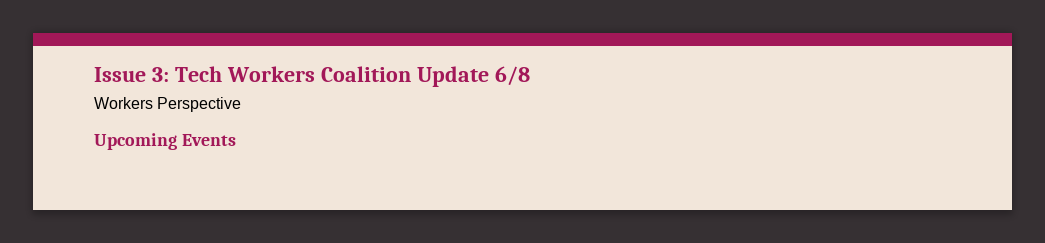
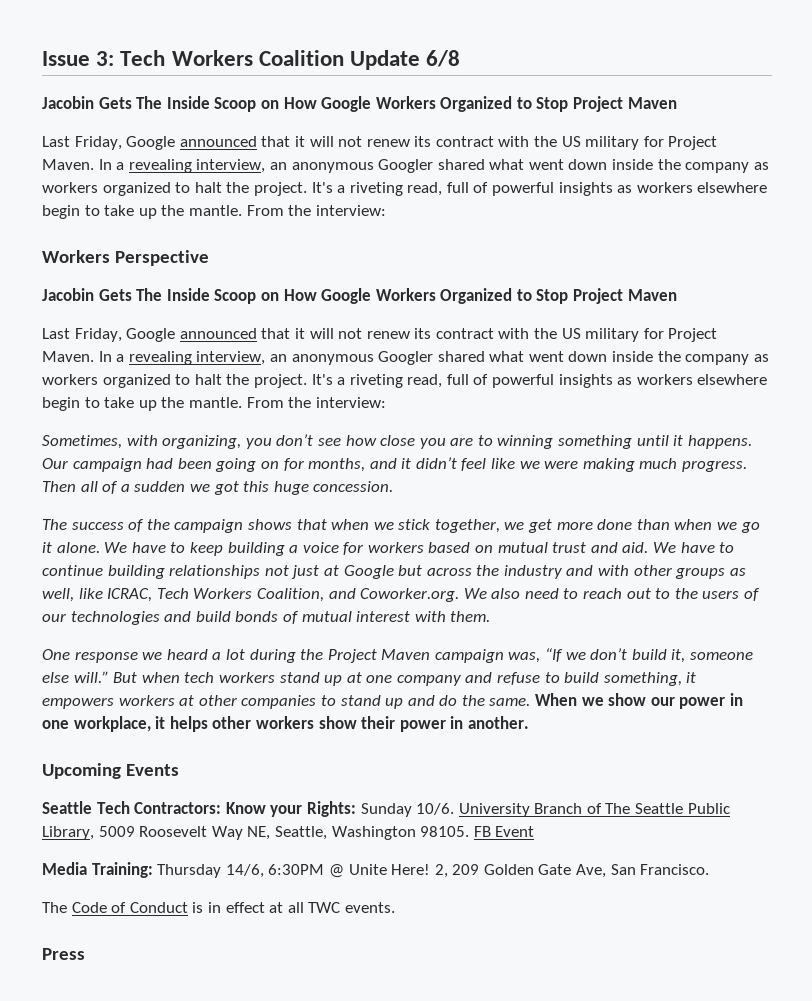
[94,97,242,112] [94,133,236,150] Workers Perspective // Upcoming Events -> [42,96,677,112] [42,136,718,150] [42,159,769,173] [42,182,768,196] [42,205,386,219] [42,250,209,266] [42,288,677,304] [42,328,718,342] [42,351,769,365] [42,374,768,388] [42,397,386,411] [42,434,752,449] [42,457,748,472] [42,481,394,495] [42,519,760,533] [42,542,735,556] [42,565,746,579] [42,588,761,602] [42,611,491,625] [42,648,754,663] [42,671,697,686] [42,693,744,709] [42,716,529,732] [42,763,179,779] [42,801,730,817] [42,826,535,840] [42,862,710,878] [42,902,395,913] [42,948,85,960] Jacobin Gets The Inside Scoop on How Google Workers Organized to Stop Project Maven // Last Friday, Google announced that it will not renew its contract with the US military for Project Maven. In a revealing interview, an anonymous Googler shared what went down inside the company as workers organized to halt the project. It's a riveting read, full of powerful insights as workers elsewhere begin to take up the mantle. From the interview: // Workers Perspective // Jacobin Gets The Inside Scoop on How Google Workers Organized to Stop Project Maven // Last Friday, Google announced that it will not renew its contract with the US military for Project Maven. In a revealing interview, an anonymous Googler shared what went down inside the company as workers organized to halt the project. It's a riveting read, full of powerful insights as workers elsewhere begin to take up the mantle. From the interview: // Sometimes, with organizing, you don’t see how close you are to winning something until it happens. Our campaign had been going on for months, and it didn’t feel like we were making much progress. Then all of a sudden we got this huge concession. // The success of the campaign shows that when we stick together, we get more done than when we go it alone. We have to keep building a voice for workers based on mutual trust and aid. We have to continue building relationships not just at Google but across the industry and with other groups as well, like ICRAC, Tech Workers Coalition, and Coworker.org. We also need to reach out to the users of our technologies and build bonds of mutual interest with them. // One response we heard a lot during the Project Maven campaign was, “If we don’t build it, someone else will.” But when tech workers stand up at one company and refuse to build something, it empowers workers at other companies to stand up and do the same. When we show our power in one workplace, it helps other workers show their power in another. // Upcoming Events // Seattle Tech Contractors: Know your Rights: Sunday 10/6. University Branch of The Seattle Public Library, 5009 Roosevelt Way NE, Seattle, Washington 98105. FB Event // Media Training: Thursday 14/6, 6:30PM @ Unite Here! 2, 209 Golden Gate Ave, San Francisco. // The Code of Conduct is in effect at all TWC events. // Press

